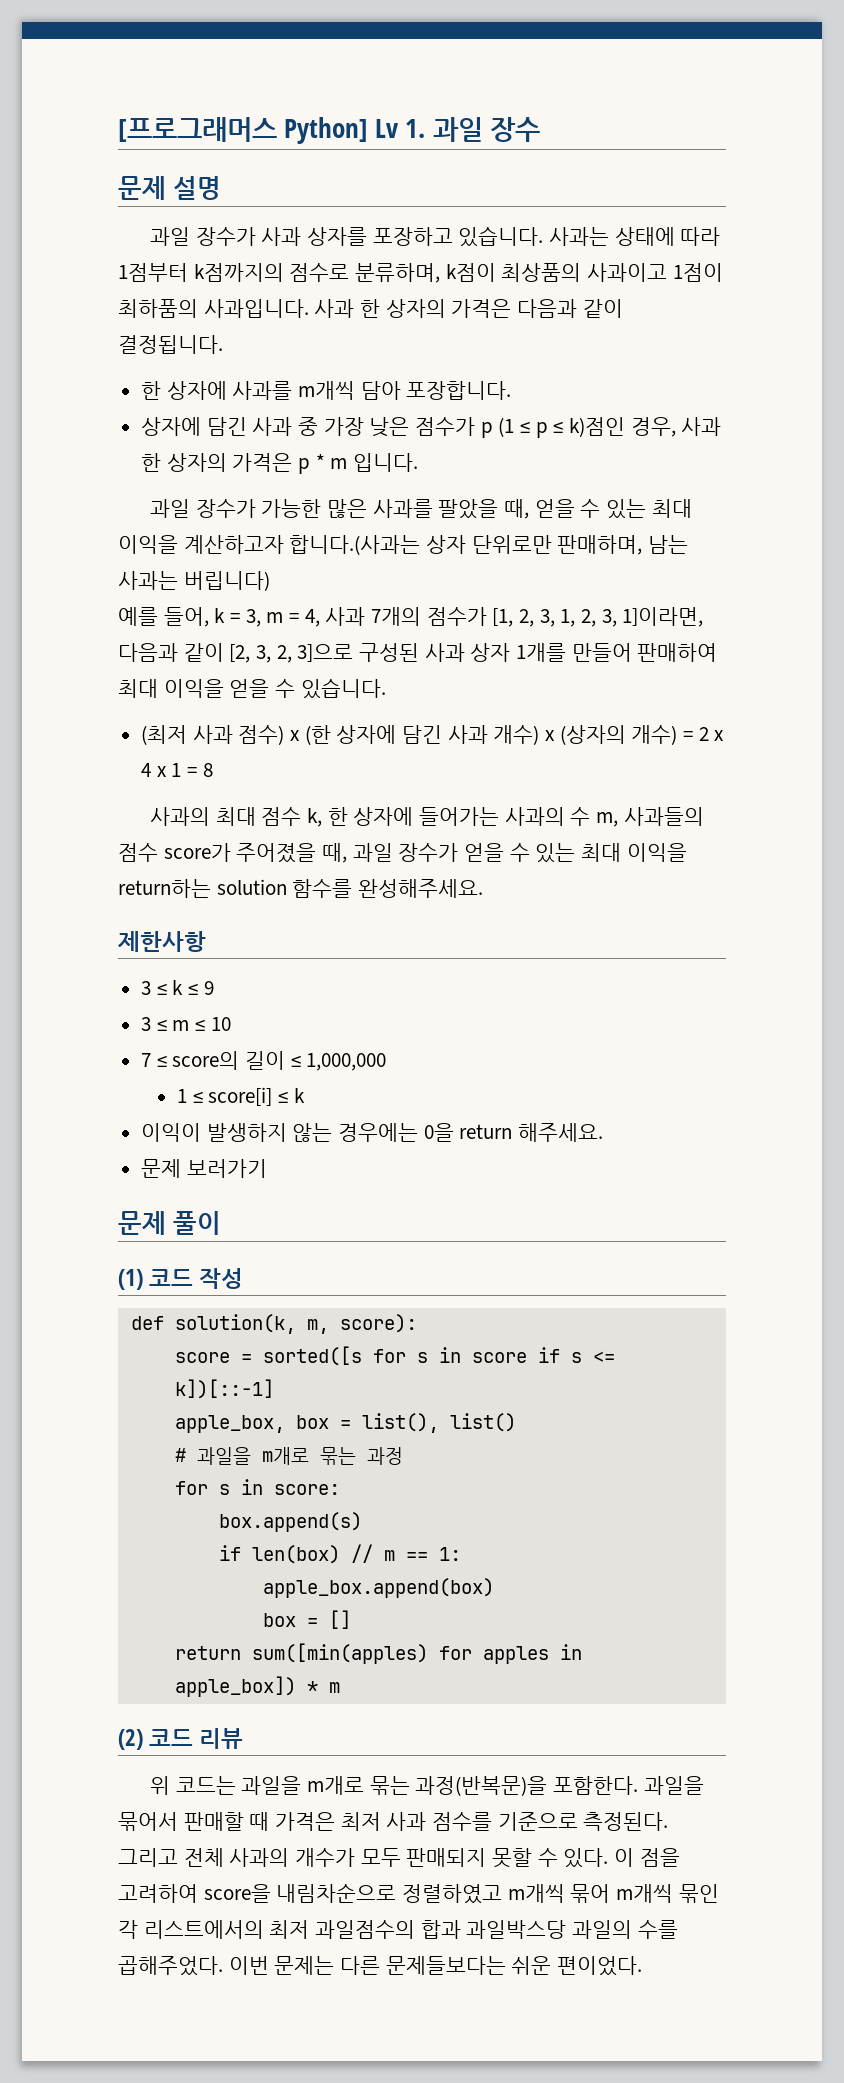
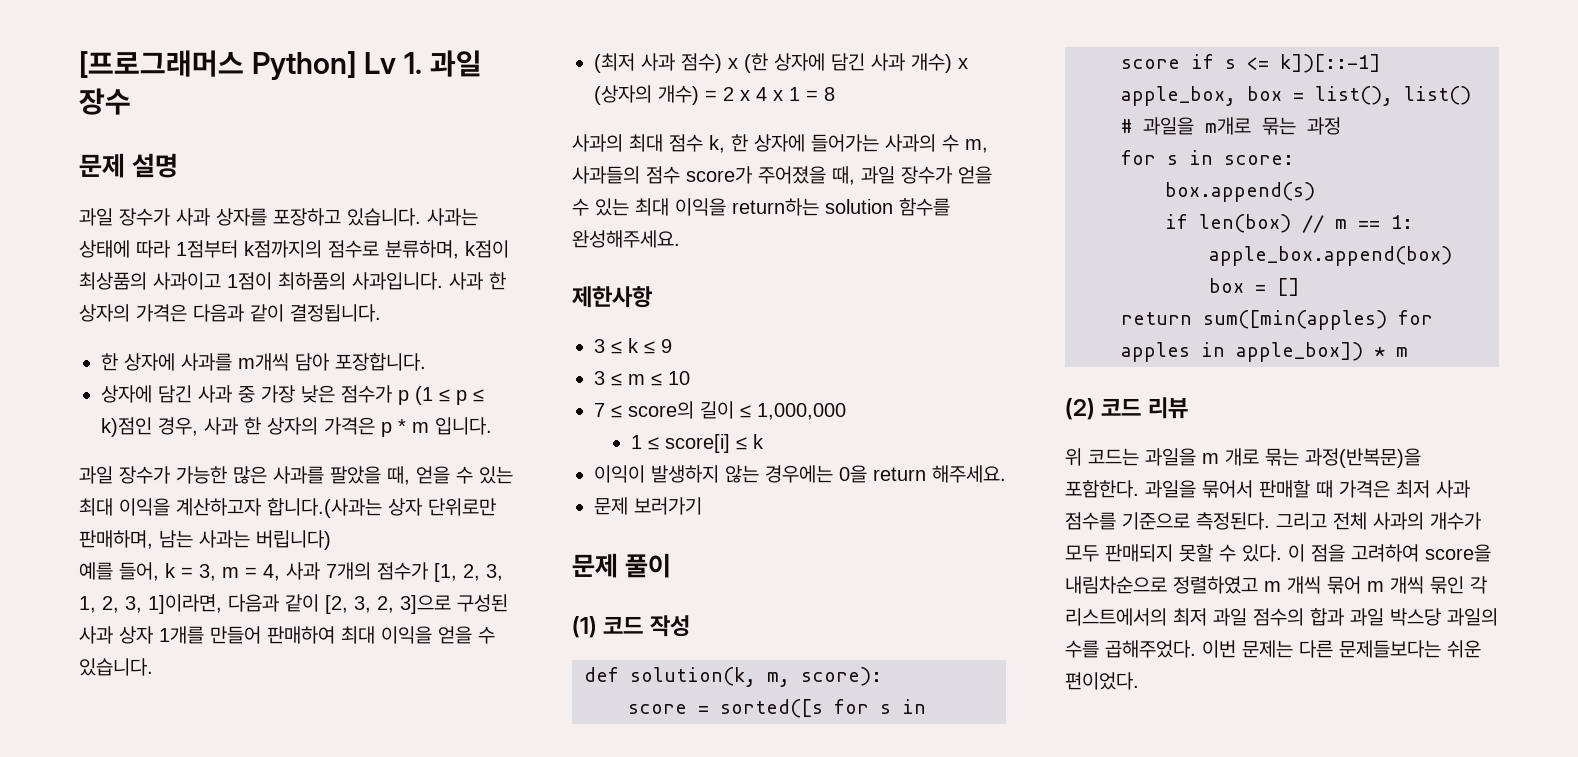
[306,1776,364,1795] m개로 -> [1202,448,1259,466] m 개로
[507,1884,719,1903] [118,1920,567,1939] m개씩 묶어 m개씩 묶인 각 리스트에서의 최저 과일점수의 합과 과일박스당 -> [1264,576,1487,594] [1065,608,1441,626] m 개씩 묶어 m 개씩 묶인 각 리스트에서의 최저 과일 점수의 합과 과일 박스당

